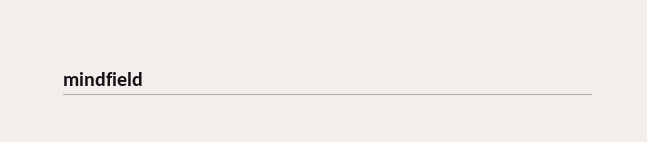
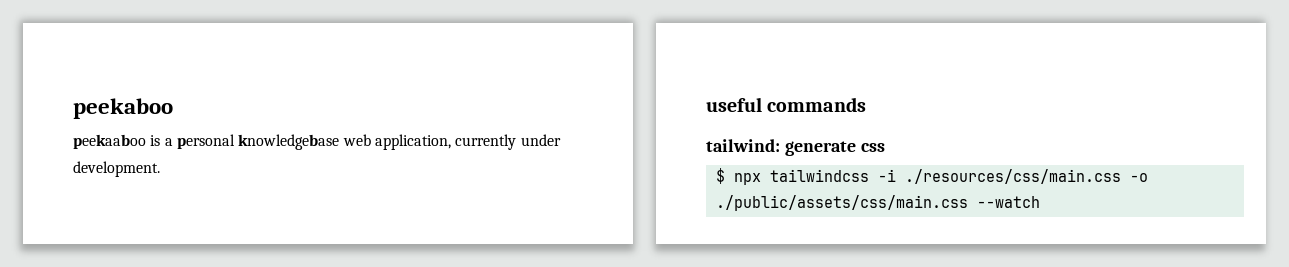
[63,72,143,86] mindfield -> [73,98,173,119] [73,134,561,150] [73,161,160,177] [706,97,867,112] [706,139,885,156] [715,168,1148,185] [715,195,1040,211] peekaboo // peekaaboo is a personal knowledgebase web application, currently under development. // useful commands // tailwind: generate css // $ npx tailwindcss -i ./resources/css/main.css -o ./public/assets/css/main.css --watch

